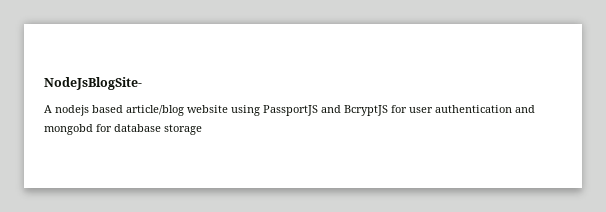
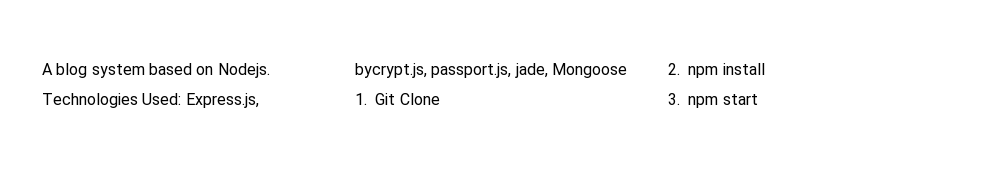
[44,77,142,90] [44,105,535,116] [44,124,202,135] NodeJsBlogSite- // A nodejs based article/blog website using PassportJS and BcryptJS for user authentication and mongobd for database storage -> [42,63,270,78] [42,93,259,108] [355,63,627,78] [355,93,440,105] [668,63,765,78] [668,93,758,108] A blog system based on Nodejs. // Technologies Used: Express.js, bycrypt.js, passport.js, jade, Mongoose // 1. Git Clone // 2. npm install // 3. npm start

